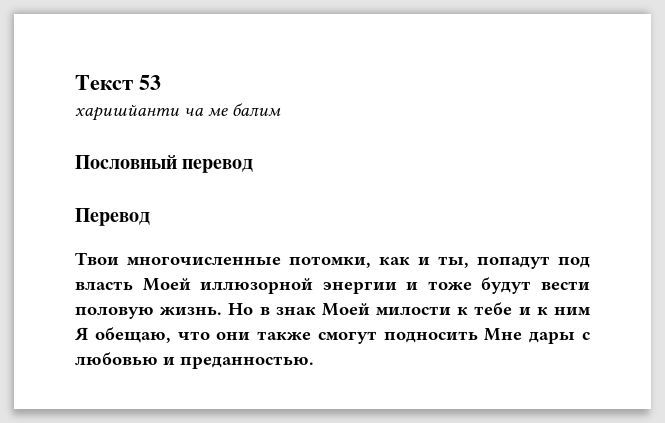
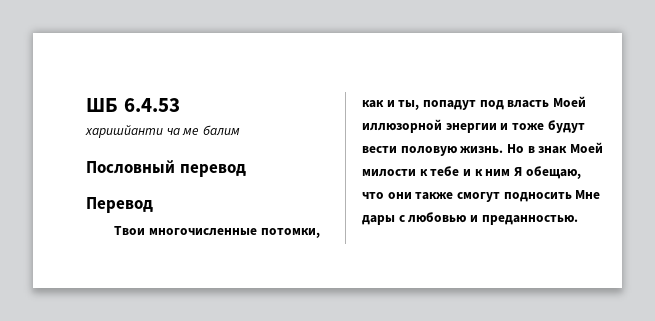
[75,75,161,90] Текст 53 -> [86,98,180,112] ШБ 6.4.53

